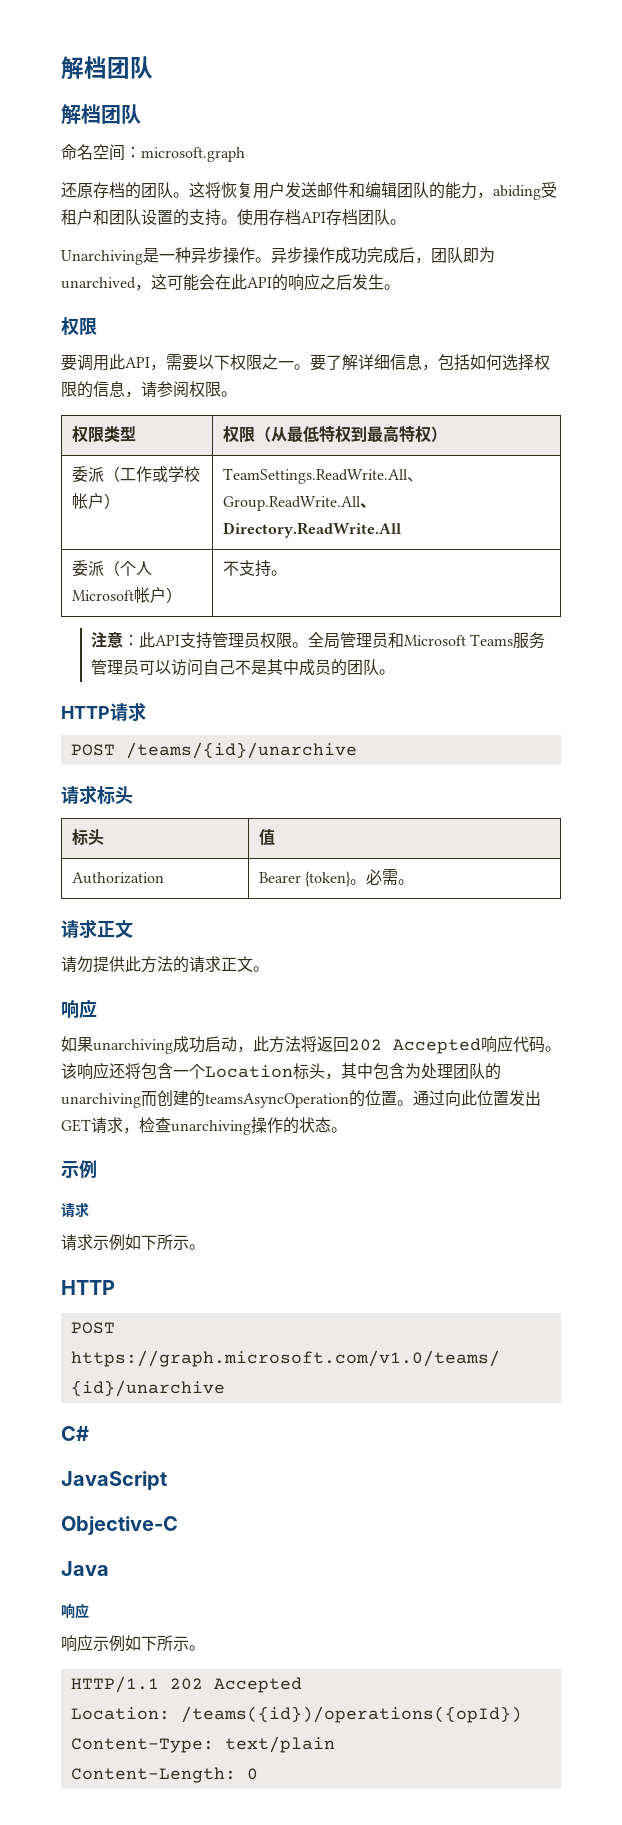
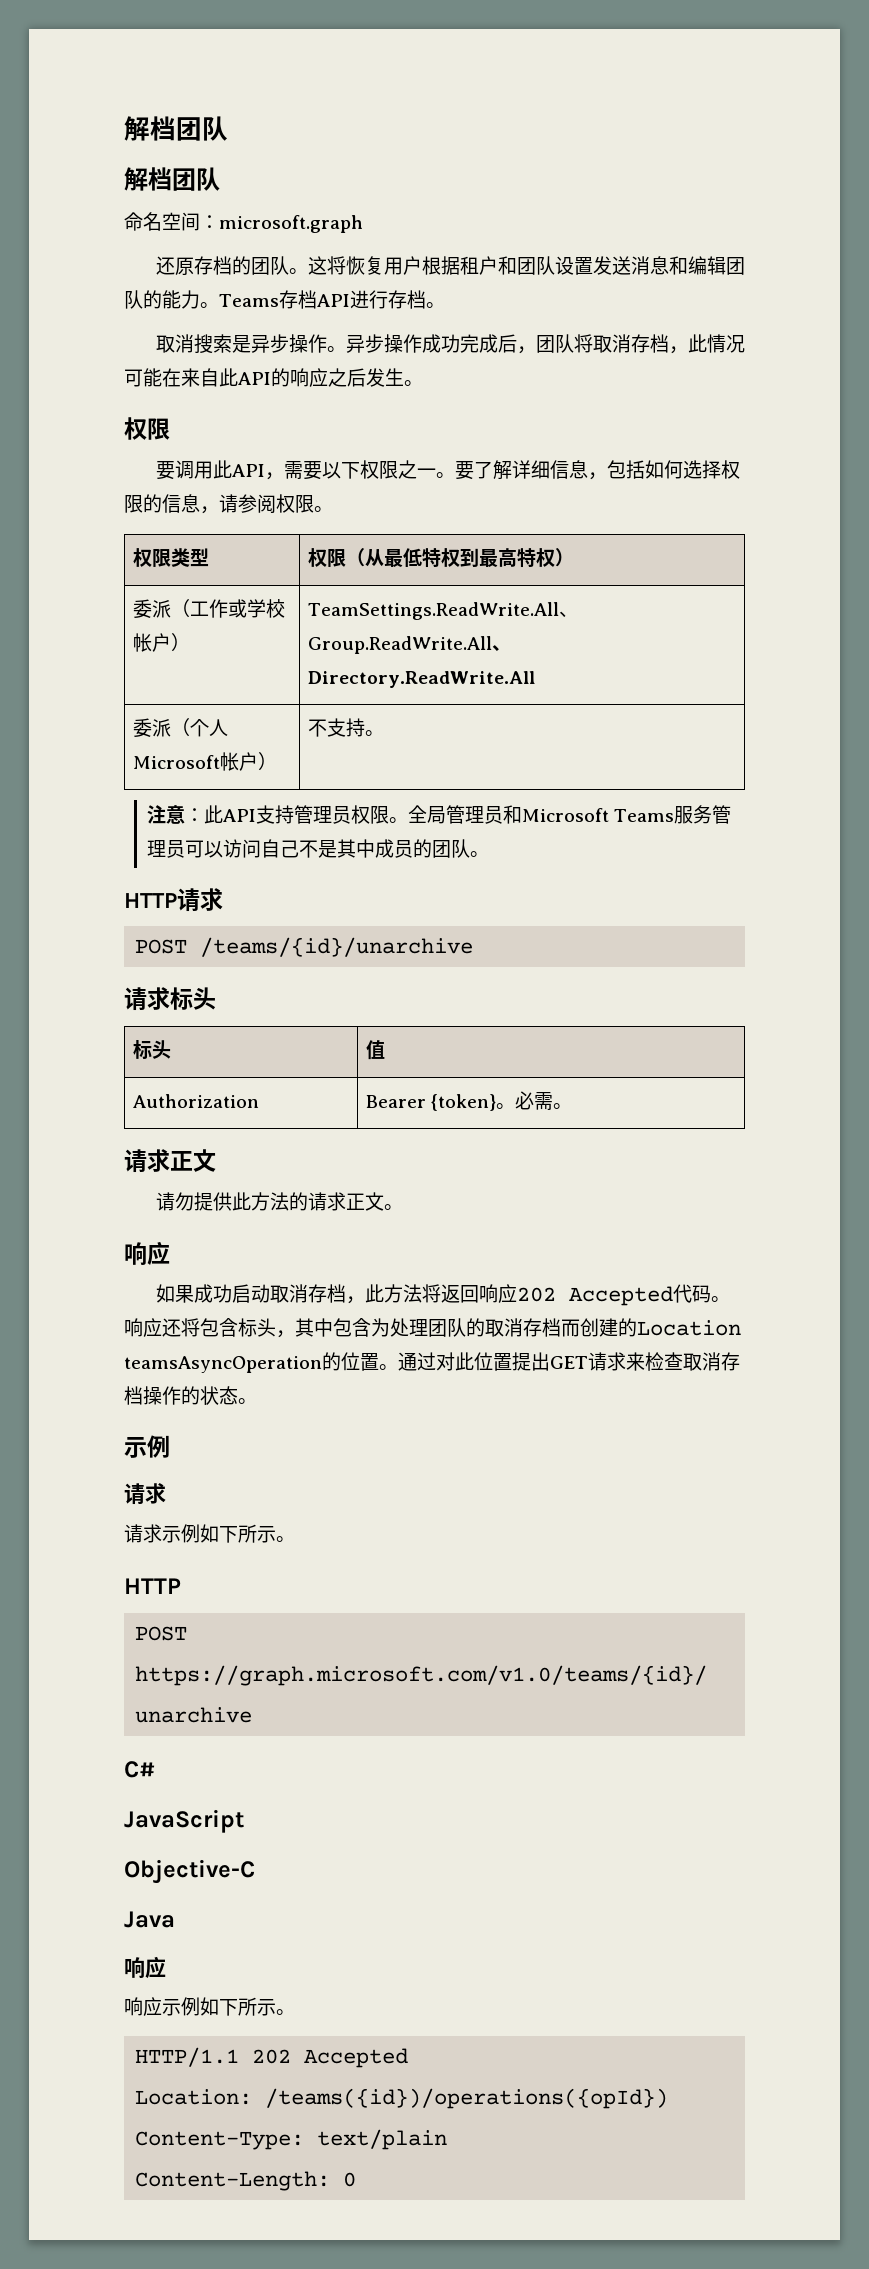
[285,182,557,200] [61,209,406,226] [61,247,191,265] 发送邮件和编辑团队的能力，abiding受租户和团队设置的支持。使用存档API存档团队。 // Unarchiving是一种 -> [421,256,745,275] [124,290,445,309] [155,334,251,354] 根据租户和团队设置发送消息和编辑团队的能力。Teams存档API进行存档。 // 取消搜索是
[463,247,495,263] [61,274,231,291] 即为unarchived，这可能会在 -> [573,334,745,354] [124,368,219,387] 将取消存档，此情况可能在来自
[93,1039,173,1054] unarchiving -> (194, 1294) none
(237, 1044) none -> [269,1284,346,1303] 取消存档
[349,1035,561,1054] [61,1063,77,1079] 202 Accepted响应代码。该 -> [478,1284,730,1306] 响应202 Accepted代码。
[173,1064,293,1079] 一个Location -> (238, 1327) none
[61,1093,141,1108] unarchiving -> [485,1318,561,1337] 取消存档
(205, 1098) none -> [637,1320,741,1336] Location
[445,1090,541,1106] [61,1117,251,1135] 向此位置发出GET请求，检查unarchiving -> [436,1352,740,1371] [124,1386,143,1405] 对此位置提出GET请求来检查取消存档

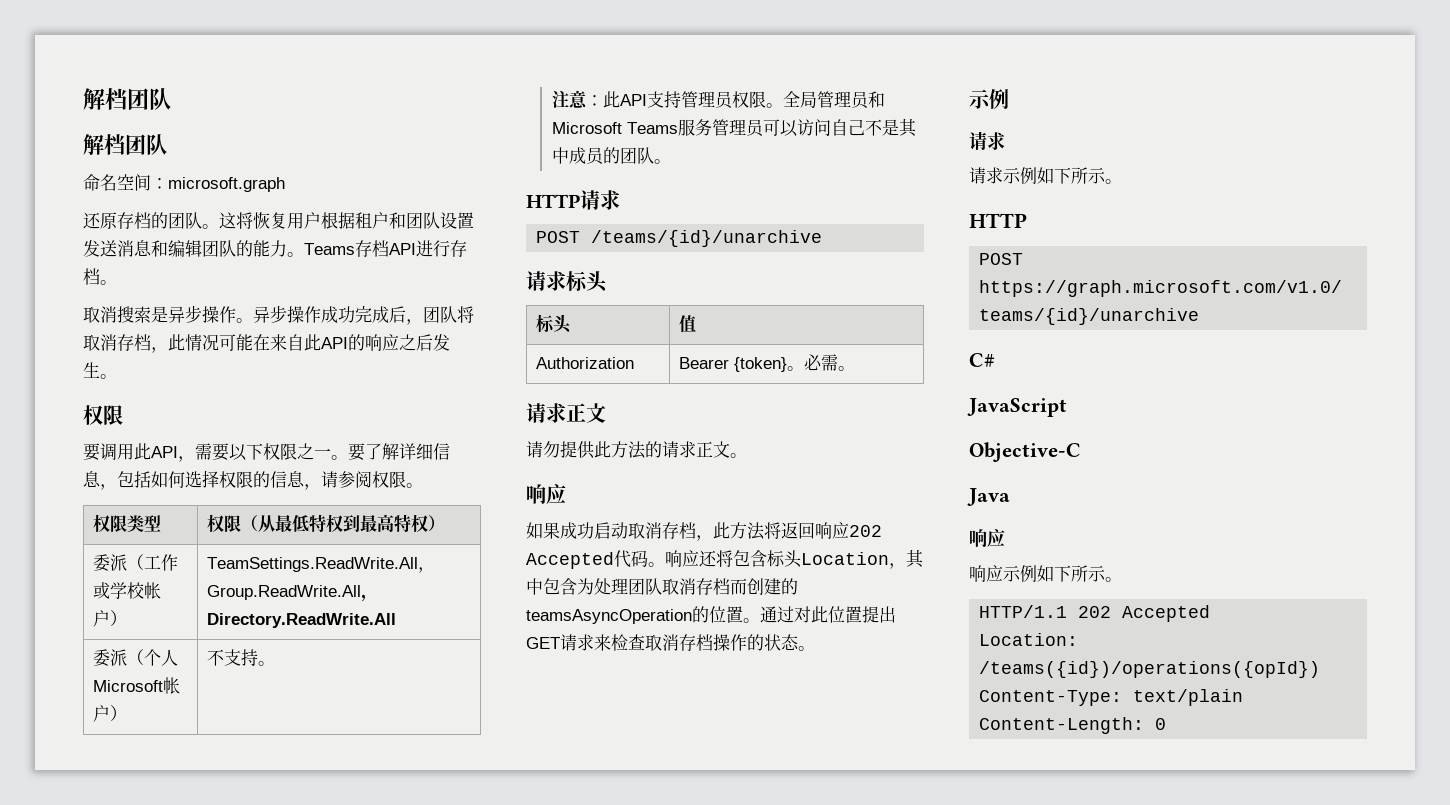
[558,611,578,617] [307,636,511,654] 、Group.ReadWrite.All、 -> [417,567,435,573] [206,585,378,602] ，Group.ReadWrite.All，
(276, 1327) none -> [801,552,889,565] Location
[466,1318,485,1337] 的 -> (662, 586) none
[637,1320,741,1336] Location -> (798, 586) none

